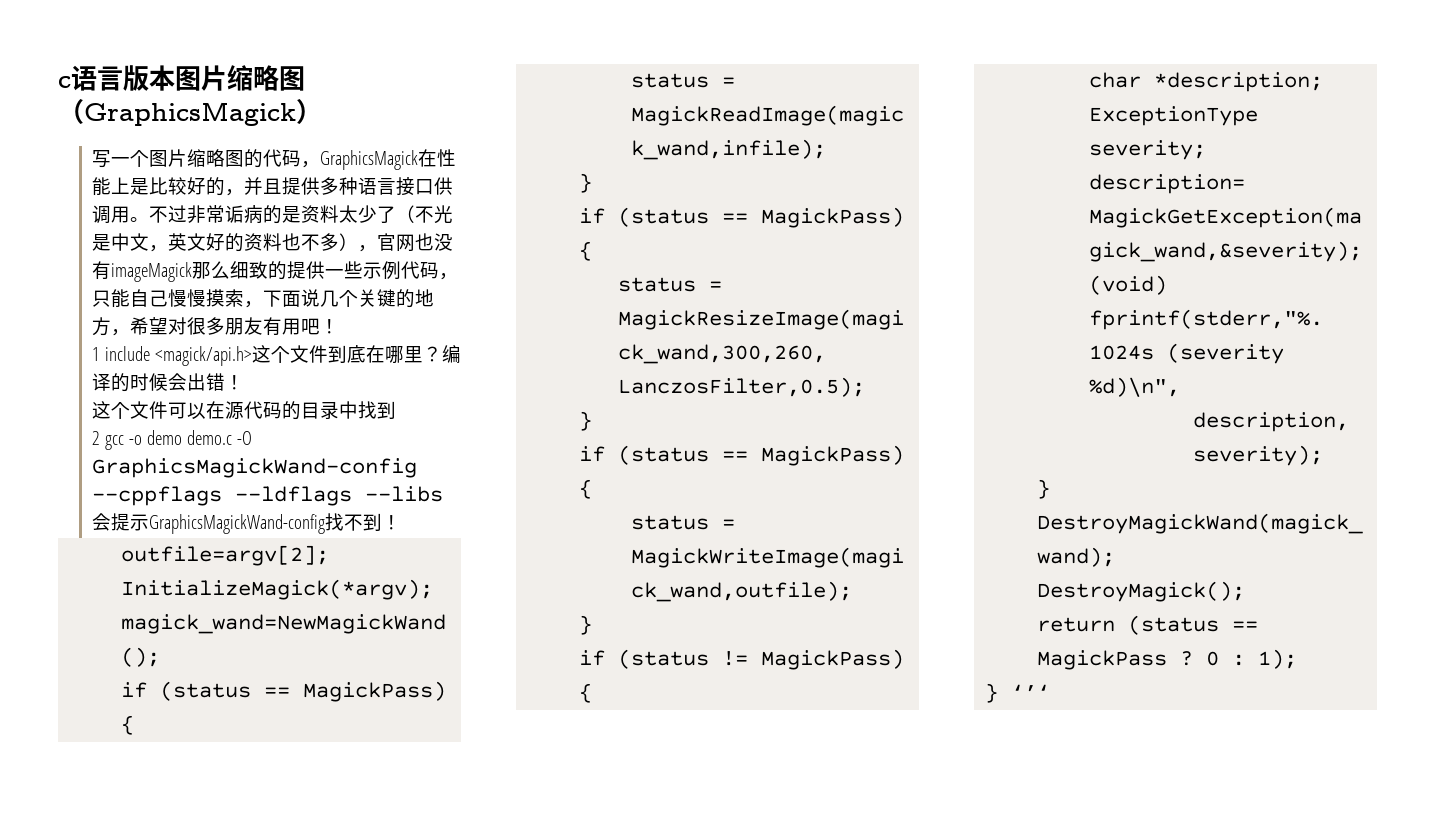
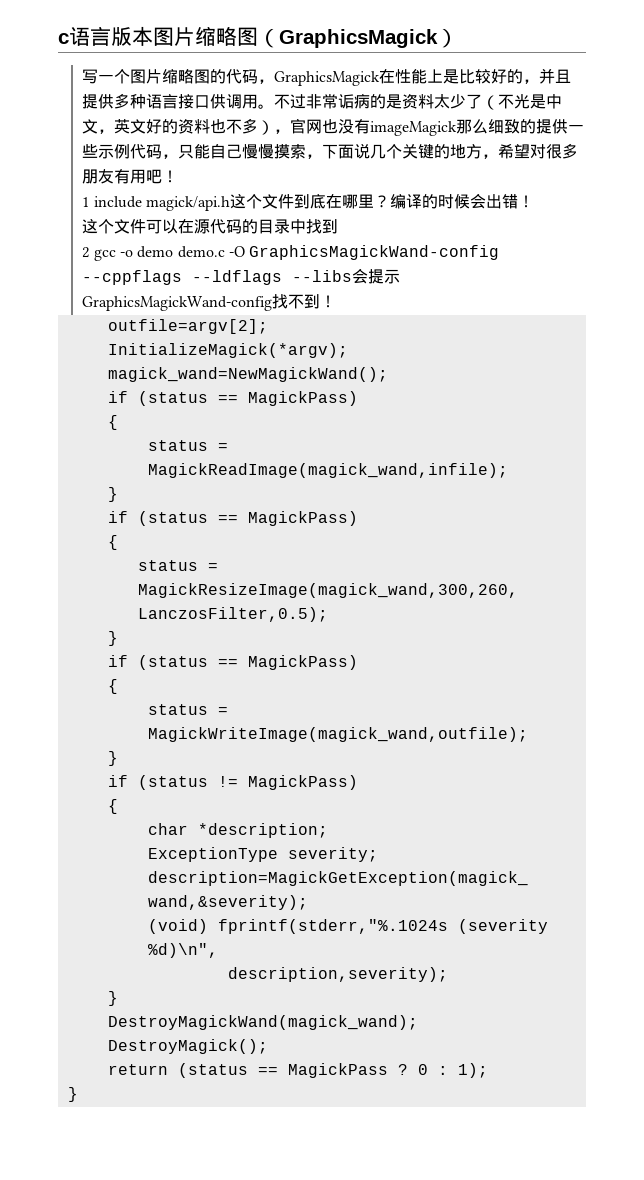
[154,346,252,366] <magick/api.h> -> [145,196,230,211] magick/api.h
[1011,684,1051,699] ‘’‘ -> (78, 1094) none

